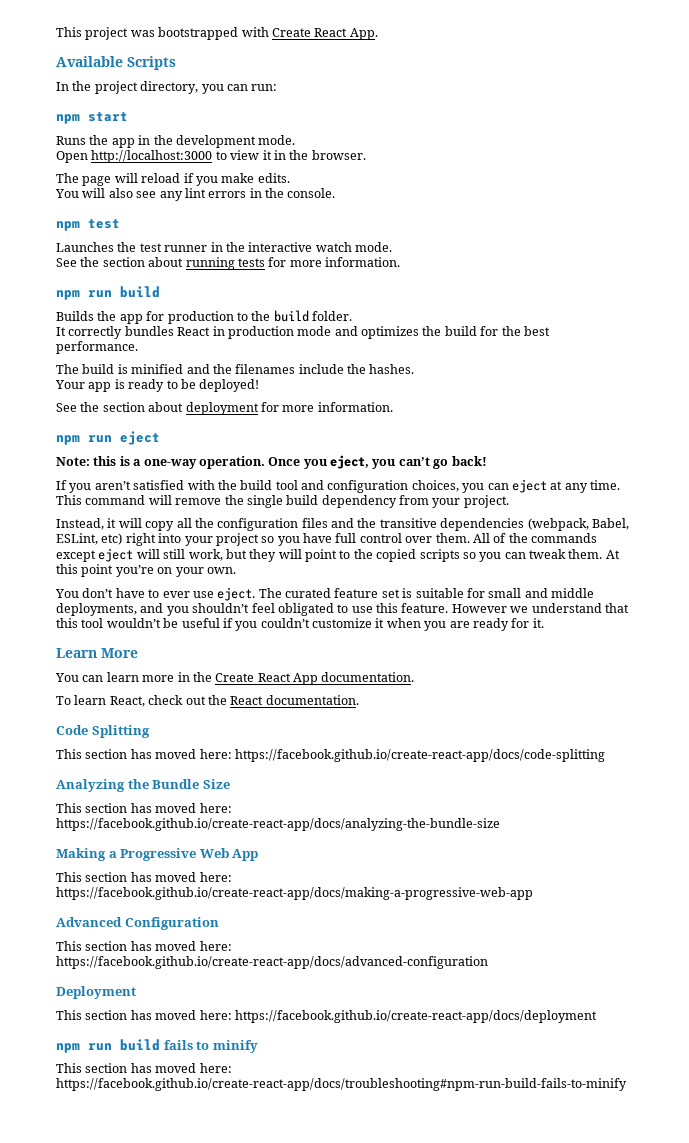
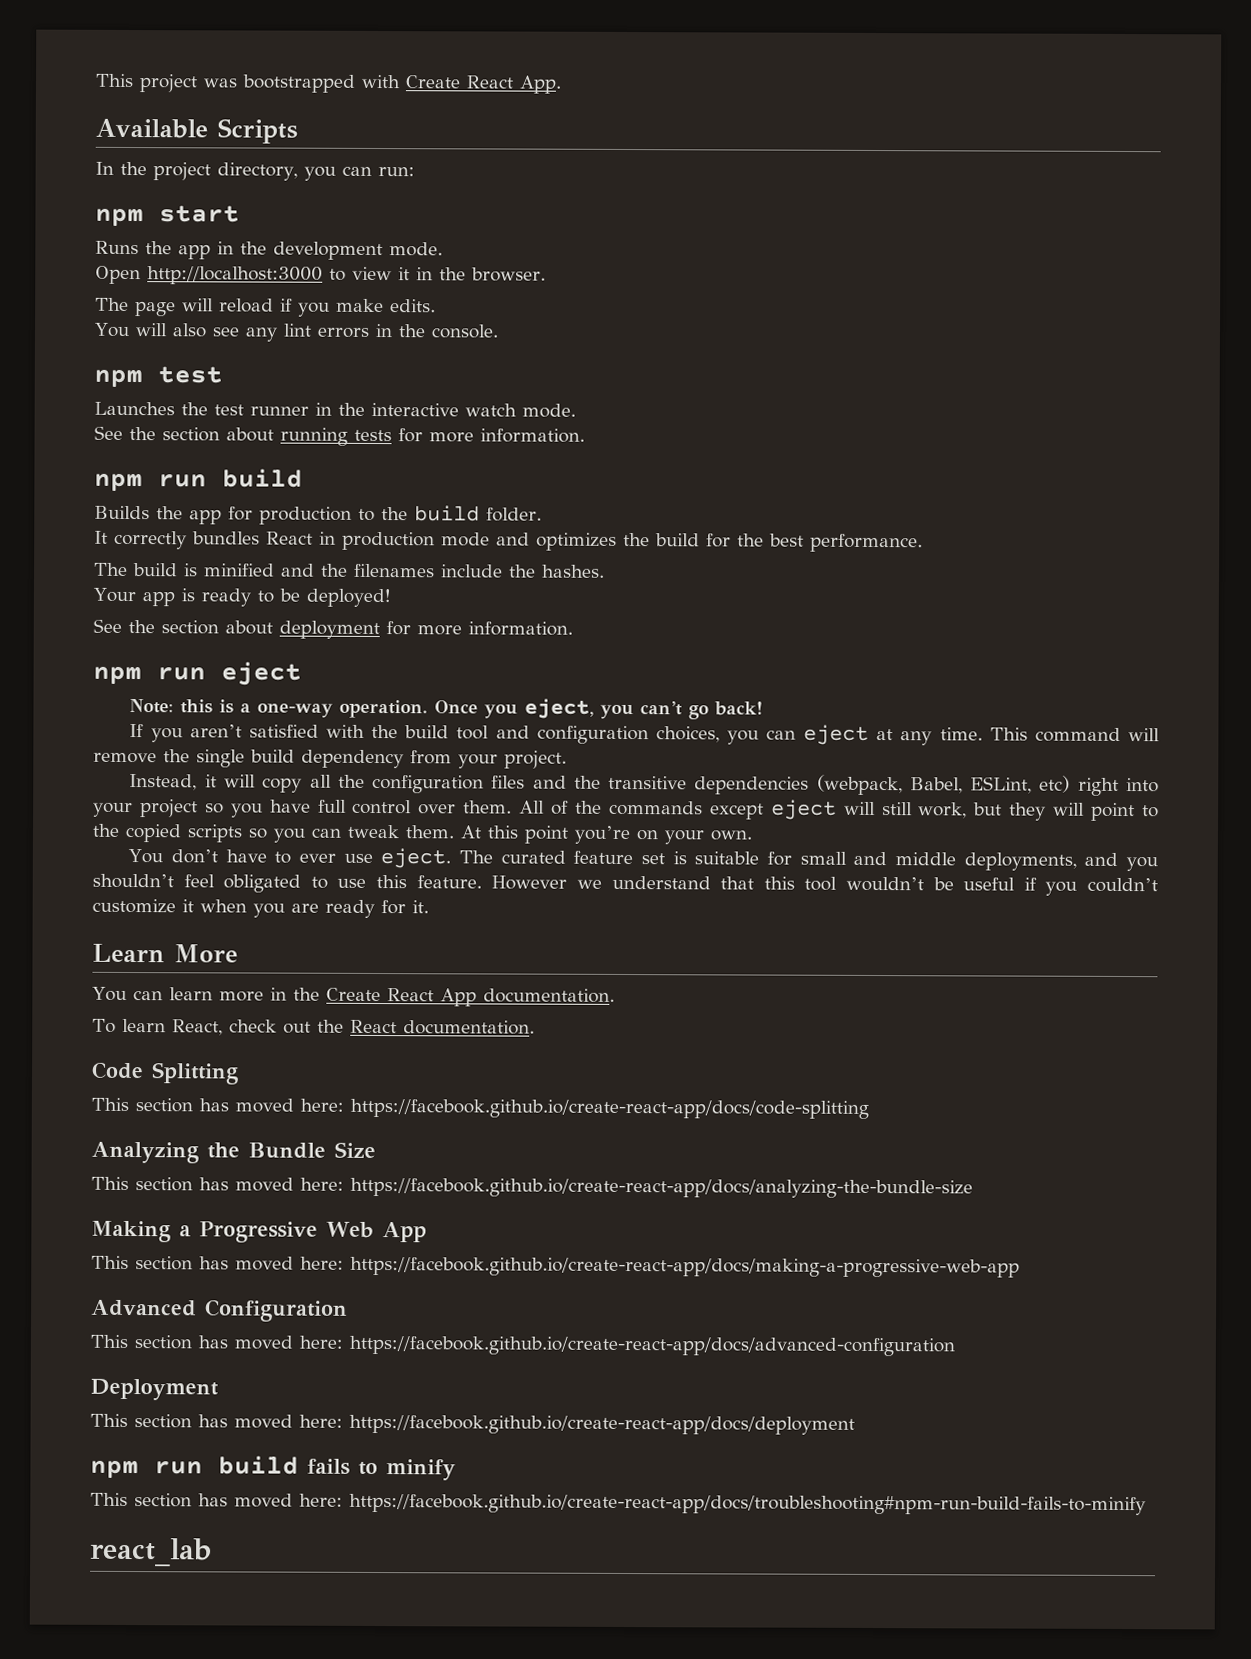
(627, 1084) none -> [90,1537,212,1567] // react_lab

